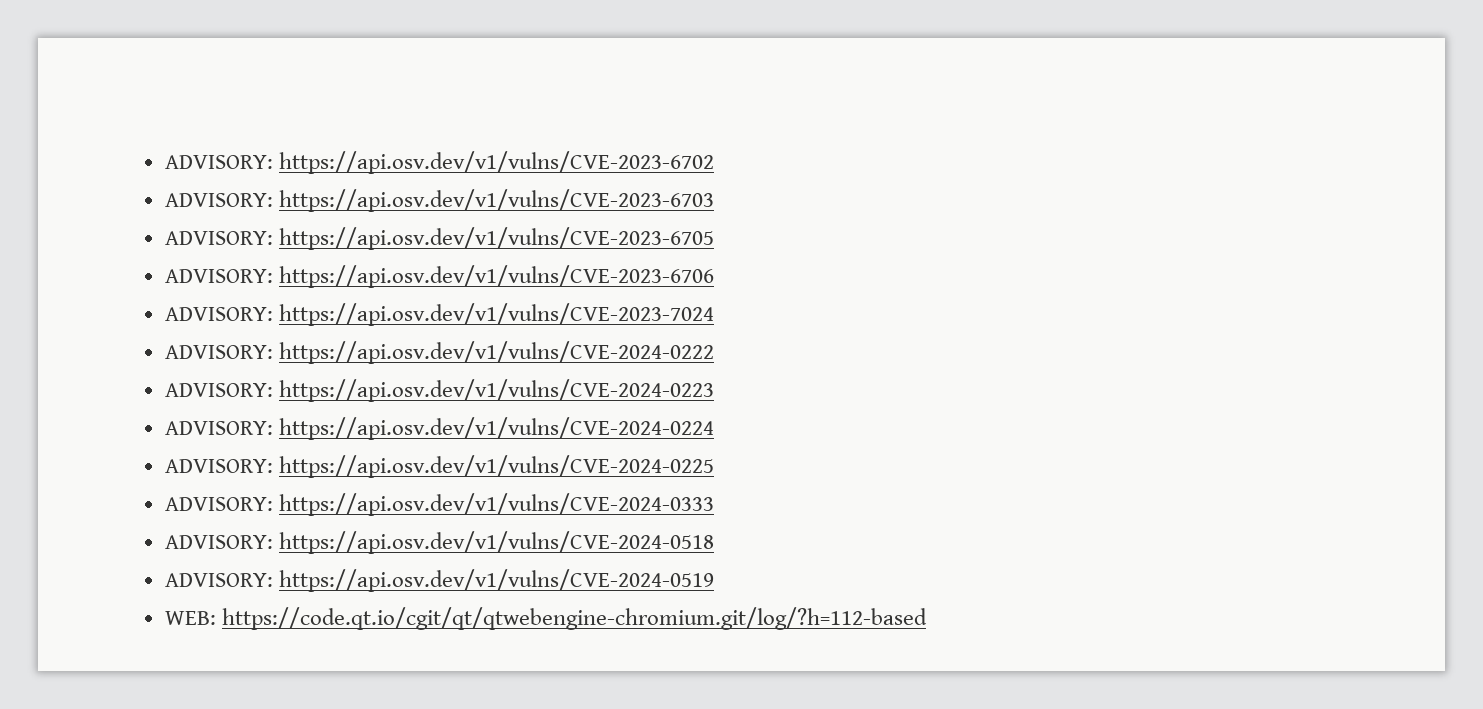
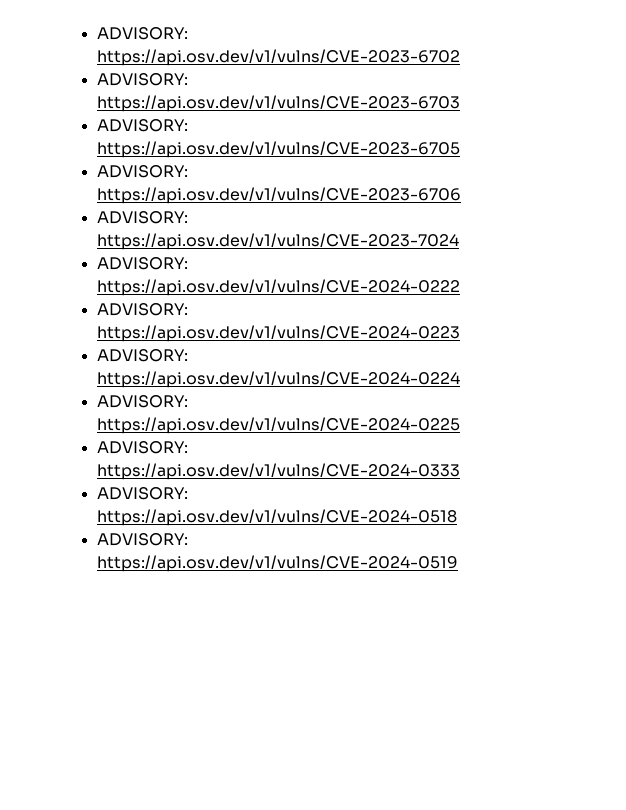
[164,607,927,630] // WEB: https://code.qt.io/cgit/qt/qtwebengine-chromium.git/log/?h=112-based -> (458, 563) none

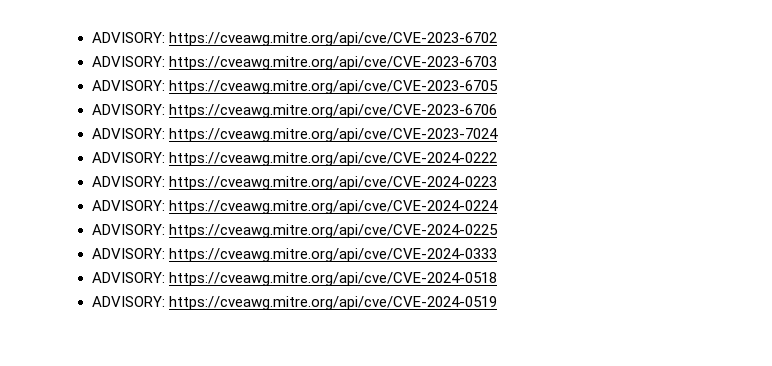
[96,27,188,40] [96,49,460,66] [96,73,188,86] [96,95,460,112] [96,119,188,132] [96,141,460,158] [96,165,188,178] [96,187,461,204] [96,211,188,224] [96,233,459,250] [96,257,188,270] [96,279,460,296] [96,303,188,316] [96,325,460,342] [96,349,188,362] [96,371,460,388] [96,395,188,408] [96,417,460,434] [96,441,188,454] [96,463,460,480] [96,487,188,500] [96,509,457,526] [96,533,188,546] [96,555,458,572] ADVISORY: https://api.osv.dev/v1/vulns/CVE-2023-6702 // ADVISORY: https://api.osv.dev/v1/vulns/CVE-2023-6703 // ADVISORY: https://api.osv.dev/v1/vulns/CVE-2023-6705 // ADVISORY: https://api.osv.dev/v1/vulns/CVE-2023-6706 // ADVISORY: https://api.osv.dev/v1/vulns/CVE-2023-7024 // ADVISORY: https://api.osv.dev/v1/vulns/CVE-2024-0222 // ADVISORY: https://api.osv.dev/v1/vulns/CVE-2024-0223 // ADVISORY: https://api.osv.dev/v1/vulns/CVE-2024-0224 // ADVISORY: https://api.osv.dev/v1/vulns/CVE-2024-0225 // ADVISORY: https://api.osv.dev/v1/vulns/CVE-2024-0333 // ADVISORY: https://api.osv.dev/v1/vulns/CVE-2024-0518 // ADVISORY: https://api.osv.dev/v1/vulns/CVE-2024-0519 -> [91,32,497,46] [91,56,497,70] [91,80,498,94] [91,104,497,118] [91,128,498,142] [91,152,497,166] [91,176,497,190] [91,200,498,214] [91,224,498,238] [91,248,497,262] [91,272,497,286] [91,296,497,310] ADVISORY: https://cveawg.mitre.org/api/cve/CVE-2023-6702 // ADVISORY: https://cveawg.mitre.org/api/cve/CVE-2023-6703 // ADVISORY: https://cveawg.mitre.org/api/cve/CVE-2023-6705 // ADVISORY: https://cveawg.mitre.org/api/cve/CVE-2023-6706 // ADVISORY: https://cveawg.mitre.org/api/cve/CVE-2023-7024 // ADVISORY: https://cveawg.mitre.org/api/cve/CVE-2024-0222 // ADVISORY: https://cveawg.mitre.org/api/cve/CVE-2024-0223 // ADVISORY: https://cveawg.mitre.org/api/cve/CVE-2024-0224 // ADVISORY: https://cveawg.mitre.org/api/cve/CVE-2024-0225 // ADVISORY: https://cveawg.mitre.org/api/cve/CVE-2024-0333 // ADVISORY: https://cveawg.mitre.org/api/cve/CVE-2024-0518 // ADVISORY: https://cveawg.mitre.org/api/cve/CVE-2024-0519

